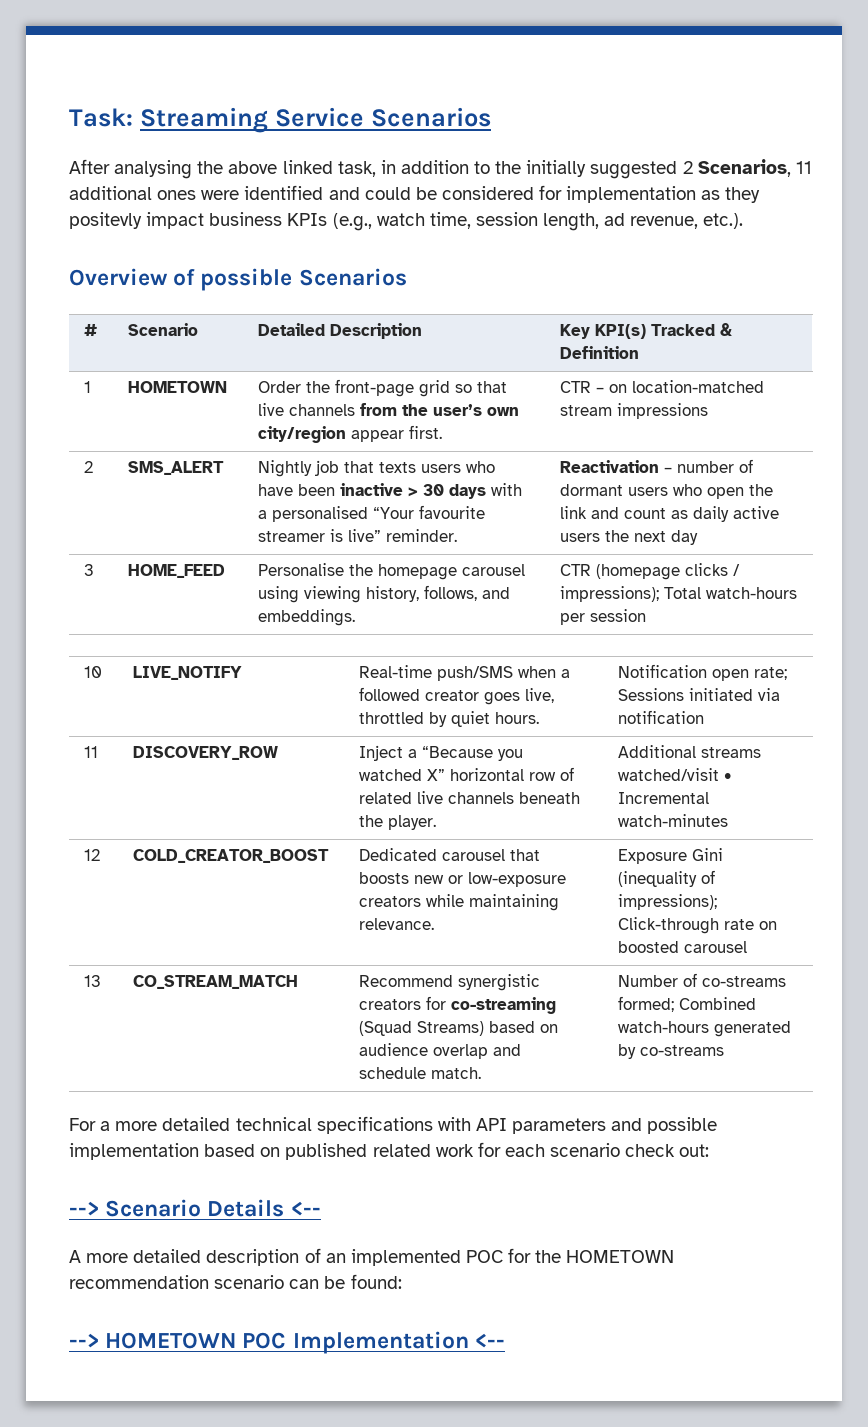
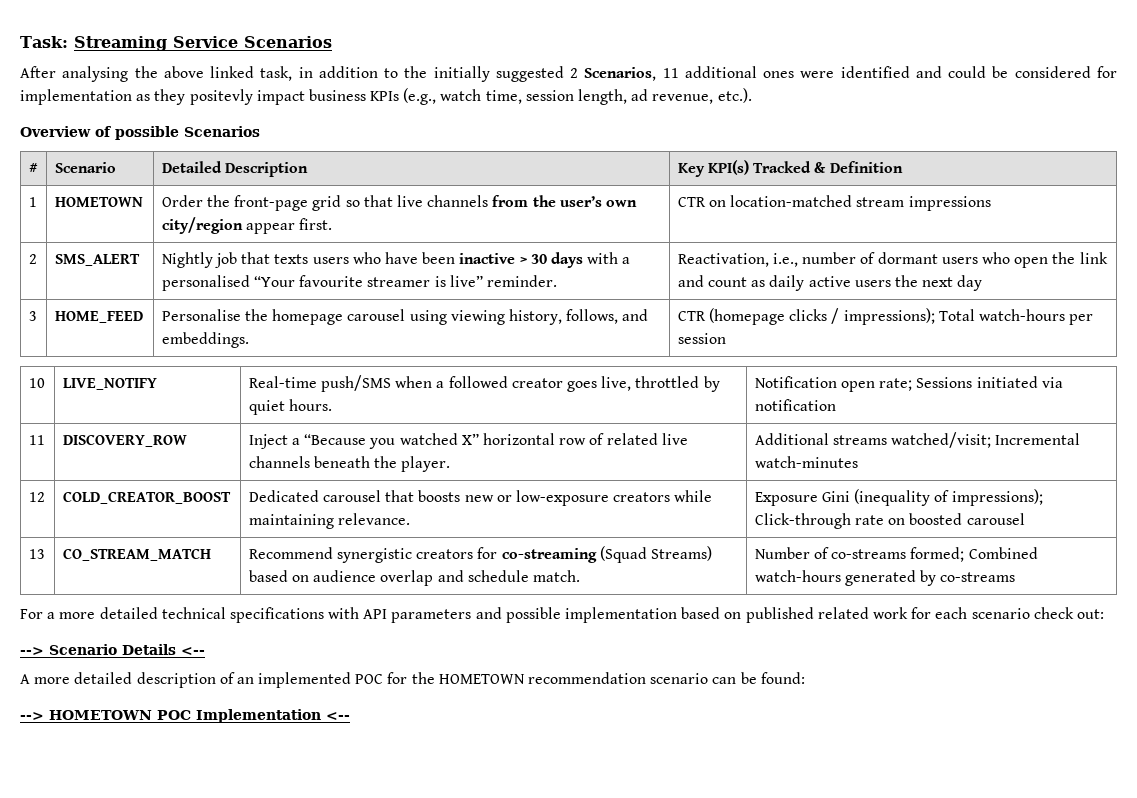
[596,387,605,393] – -> (706, 202) none
[560,460,673,473] Reactivation – -> [677,253,799,267] Reactivation, i.e.,
[618,768,732,781] watched/visit • -> [891,432,992,448] watched/visit;

